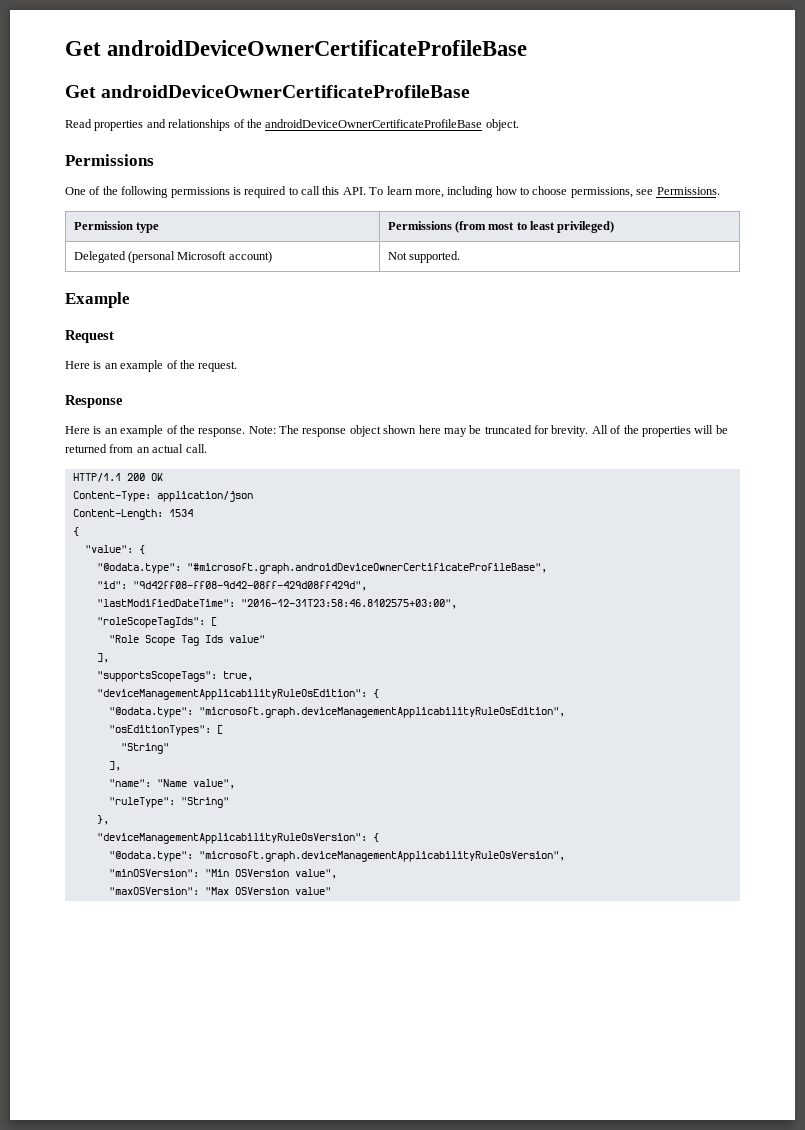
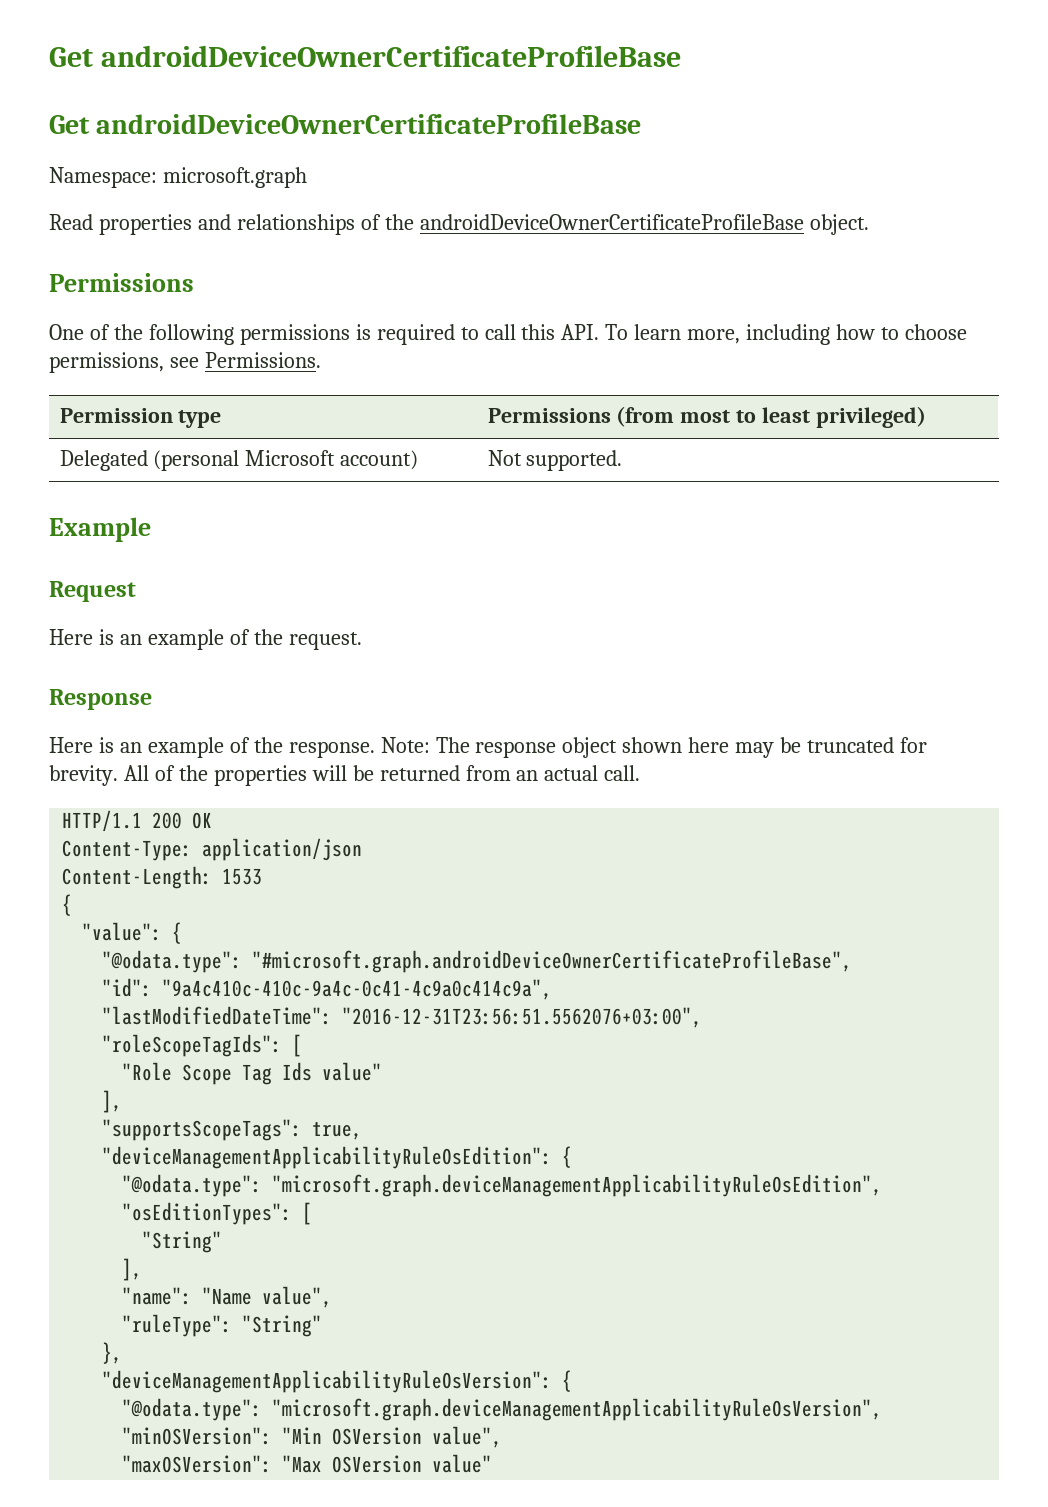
(471, 91) none -> [49,167,307,188] // Namespace: microsoft.graph
[168,509,193,517] 1534 -> [222,868,263,885] 1533
[132,581,367,591] "9d42ff08-ff08-9d42-08ff-429d08ff429d", -> [162,979,553,1000] "9a4c410c-410c-9a4c-0c41-4c9a0c414c9a",
[240,599,457,609] "2016-12-31T23:58:46.8102575+03:00", -> [342,1007,703,1028] "2016-12-31T23:56:51.5562076+03:00",

